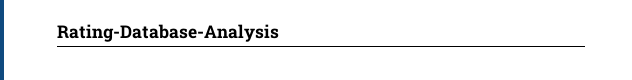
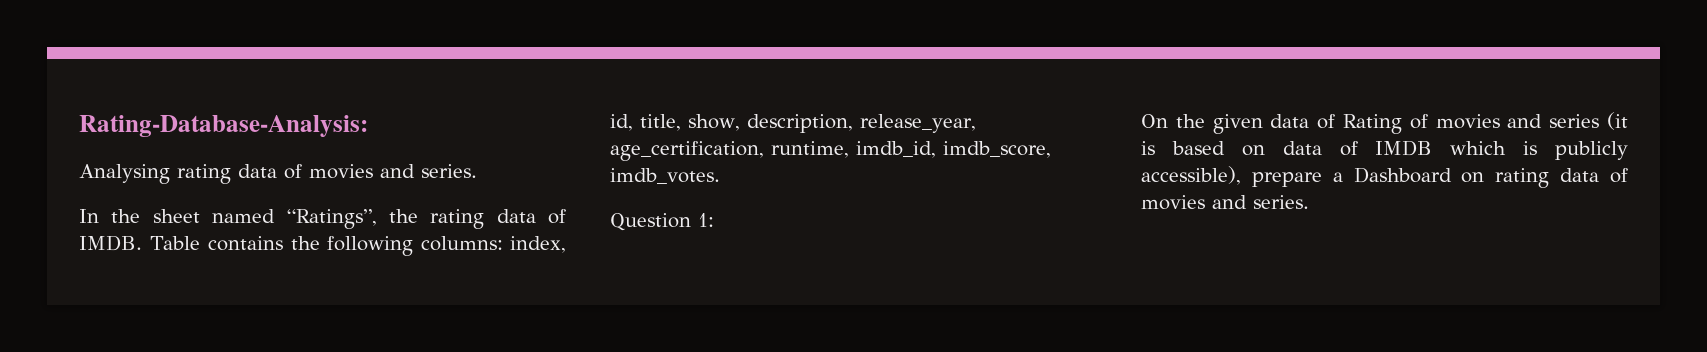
[57,24,279,42] Rating-Database-Analysis -> [79,115,368,137] [79,164,477,184] [79,209,566,229] [79,235,566,256] [610,114,976,133] [610,141,1051,161] [610,168,720,184] [610,213,714,231] [1141,112,1628,134] [1141,140,1628,160] [1141,166,1628,188] [1141,195,1309,210] Rating-Database-Analysis: // Analysing rating data of movies and series. // In the sheet named “Ratings”, the rating data of IMDB. Table contains the following columns: index, id, title, show, description, release_year, age_certification, runtime, imdb_id, imdb_score, imdb_votes. // Question 1: // On the given data of Rating of movies and series (it is based on data of IMDB which is publicly accessible), prepare a Dashboard on rating data of movies and series.

